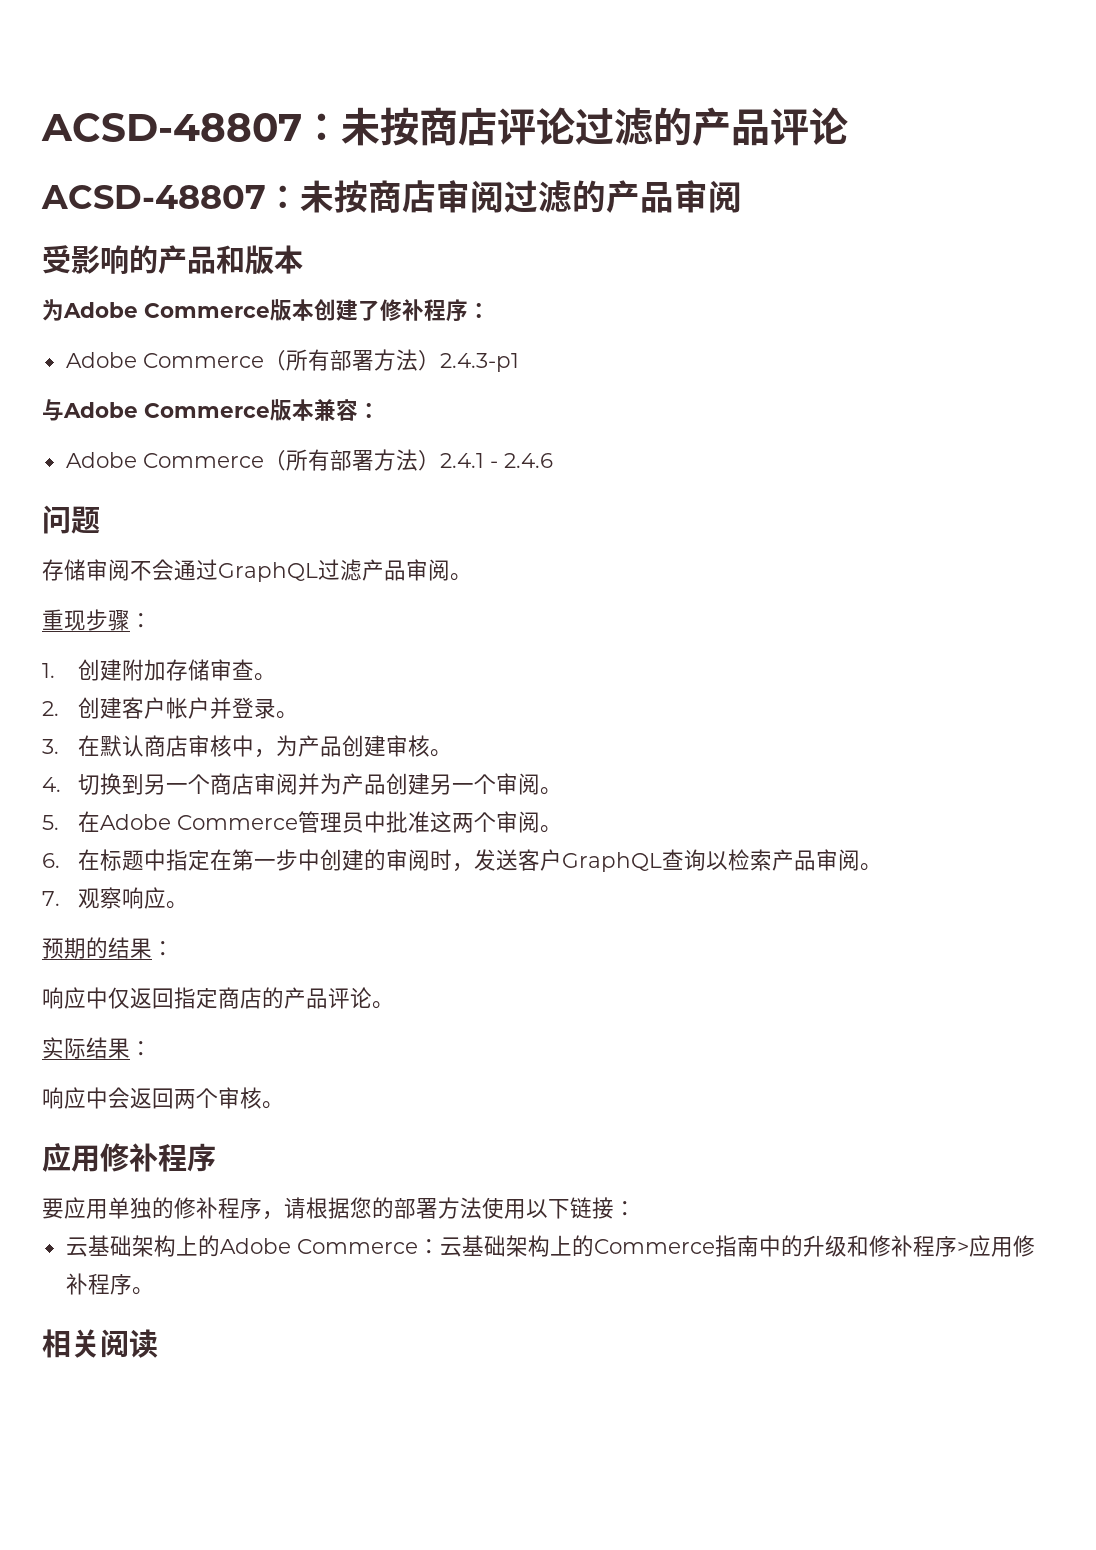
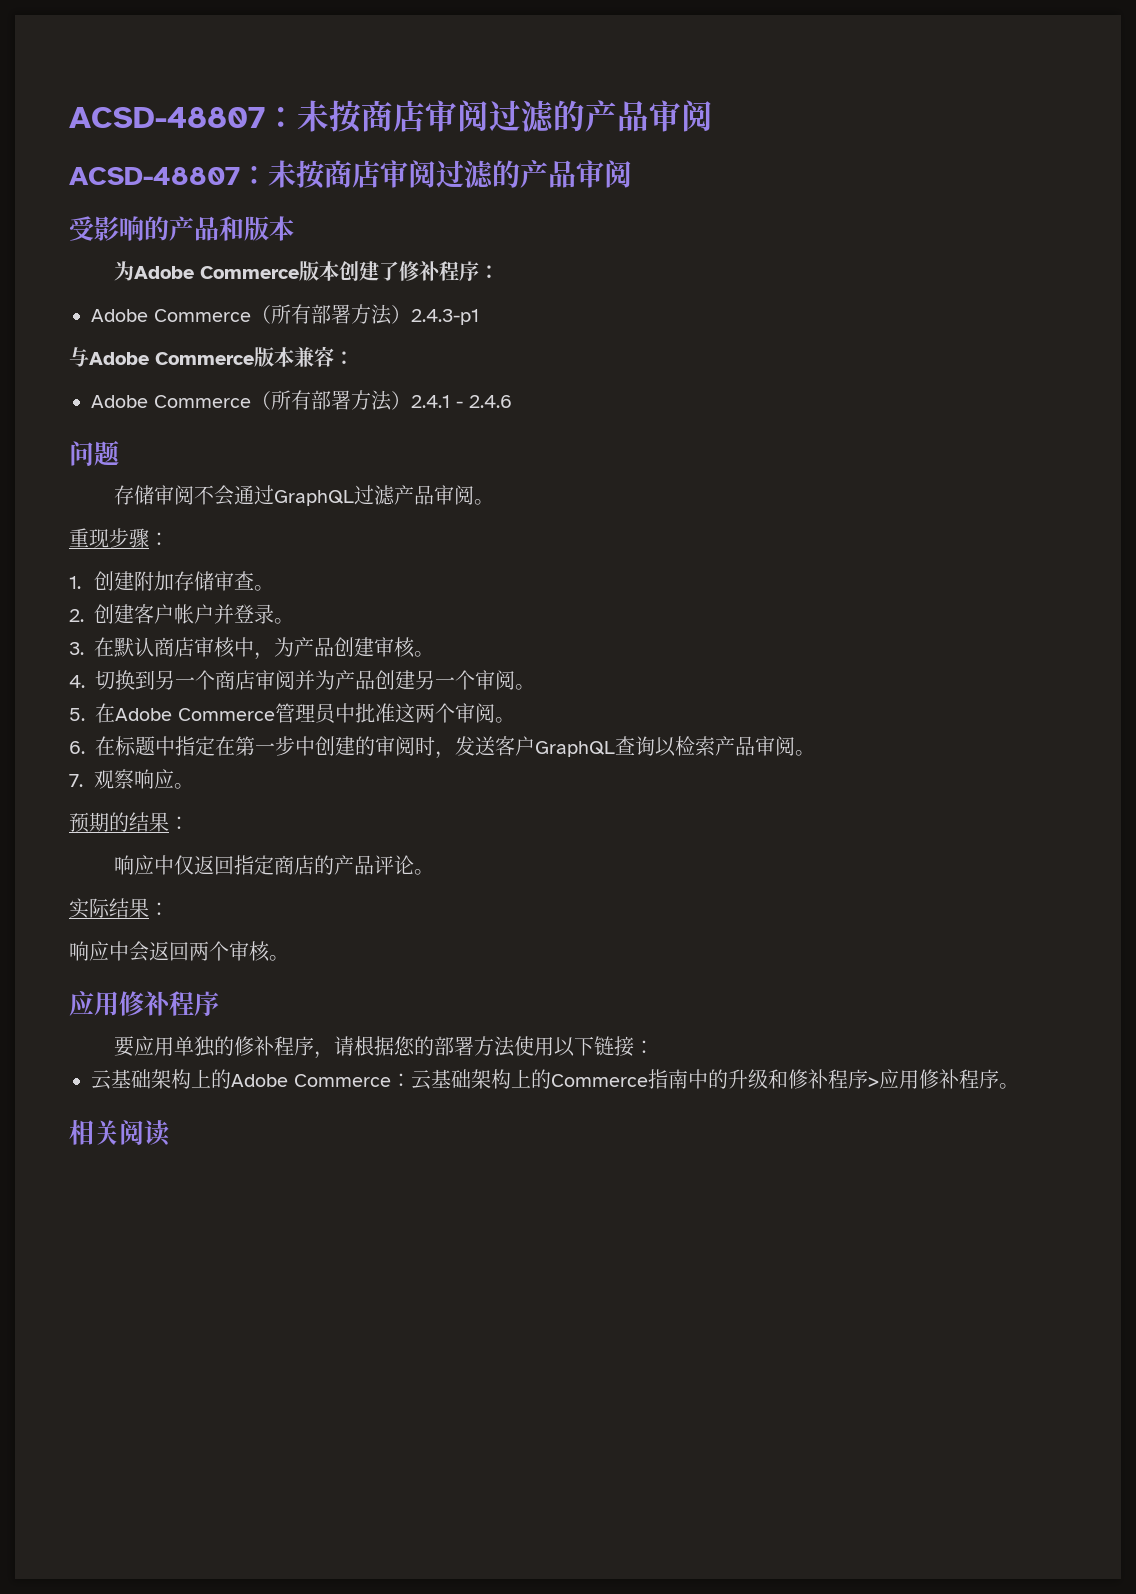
[41,107,848,146] ACSD-48807：未按商店评论过滤的产品评论 -> [69,100,713,133] ACSD-48807：未按商店审阅过滤的产品审阅

